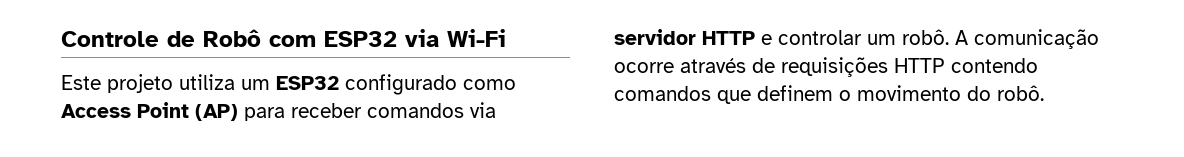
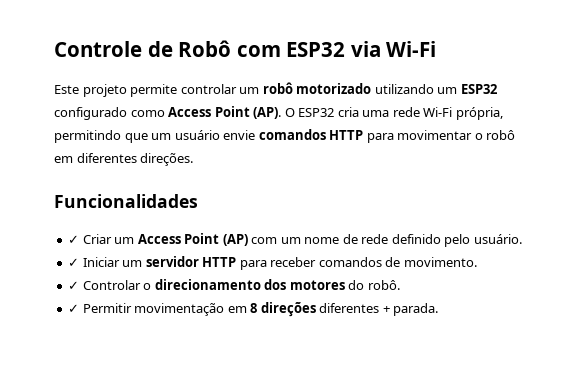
[179,74,235,90] utiliza -> [130,82,434,97] permite controlar um robô motorizado utilizando
[195,102,496,121] [614,29,1099,49] [614,57,1038,77] [614,85,1044,104] (AP) para receber comandos via servidor HTTP e controlar um robô. A comunicação ocorre através de requisições HTTP contendo comandos que definem o movimento do robô. -> [253,107,503,120] [54,129,516,143] [54,153,194,166] [54,194,198,208] [68,233,522,247] [68,256,477,270] [68,279,400,290] [68,302,439,317] (AP). O ESP32 cria uma rede Wi-Fi própria, permitindo que um usuário envie comandos HTTP para movimentar o robô em diferentes direções. // Funcionalidades // ✓ Criar um Access Point (AP) com um nome de rede definido pelo usuário. // ✓ Iniciar um servidor HTTP para receber comandos de movimento. // ✓ Controlar o direcionamento dos motores do robô. // ✓ Permitir movimentação em 8 direções diferentes + parada.

